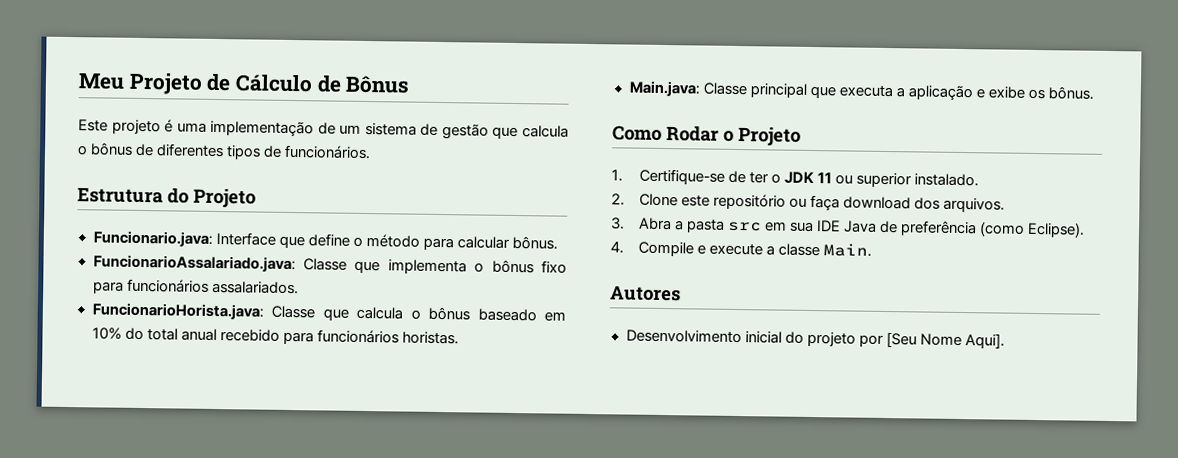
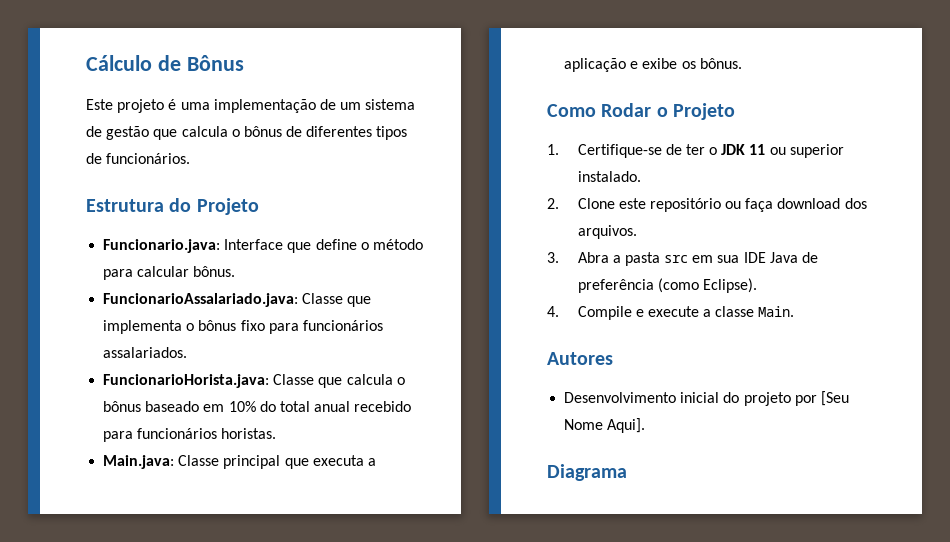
[78,72,232,95] Meu Projeto de -> (86, 63) none
(1005, 341) none -> [547,464,627,481] // Diagrama

